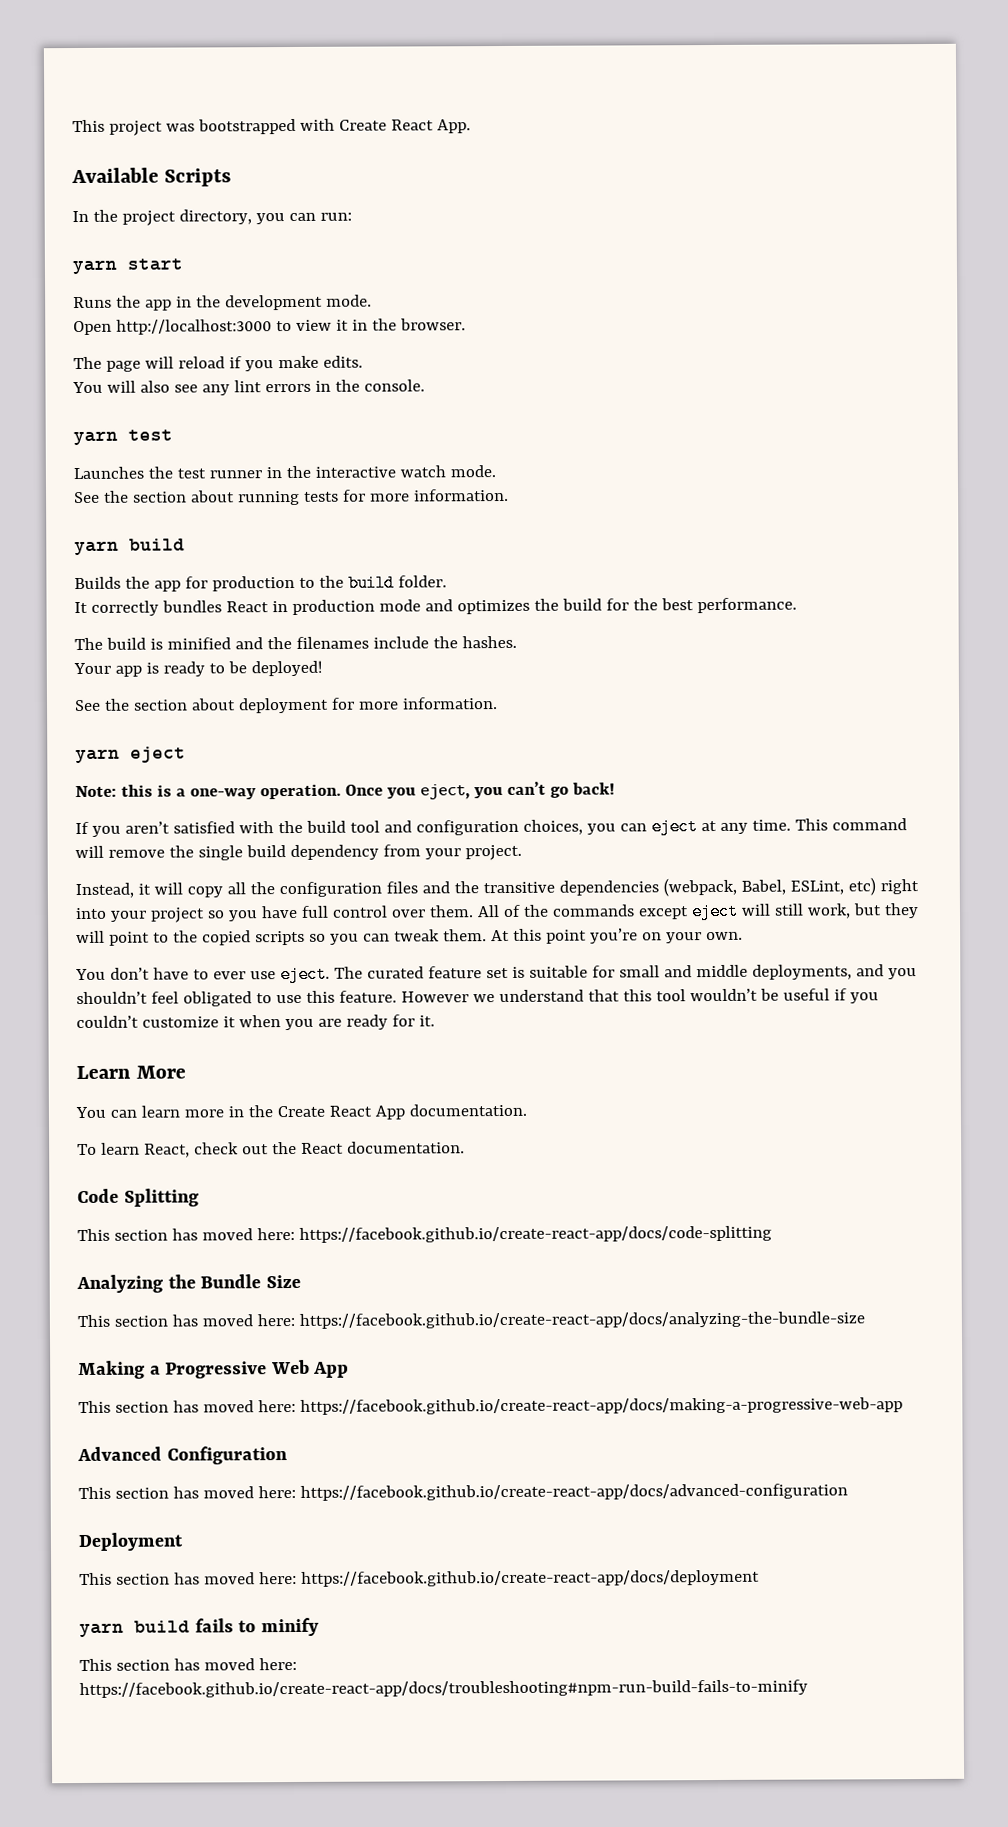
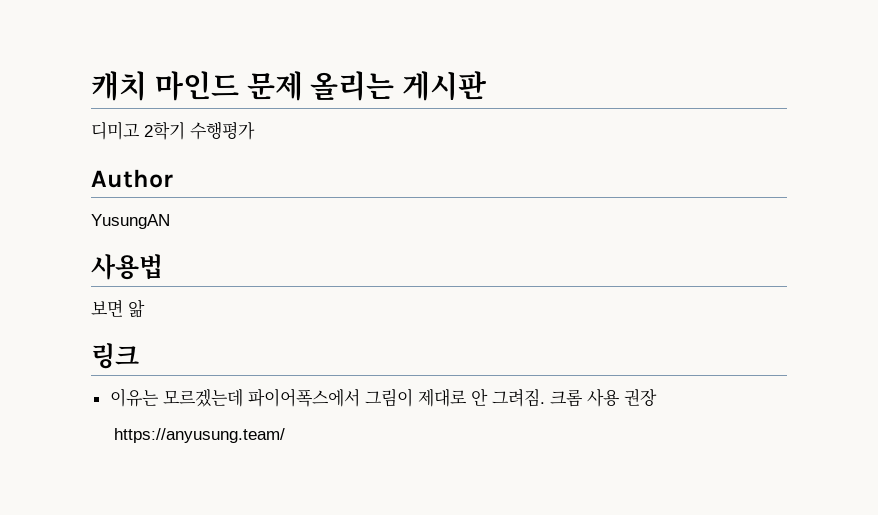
[72,118,471,136] [71,167,232,187] [72,209,352,226] [72,258,183,275] [73,294,372,311] [73,318,466,336] [73,355,363,372] [72,379,425,396] [73,429,173,446] [73,465,496,480] [74,488,509,506] [74,538,185,556] [74,574,447,592] [74,597,797,616] [74,635,517,651] [73,660,323,677] [74,697,498,714] [75,746,186,764] [75,781,615,800] [75,818,907,837] [75,844,522,861] [75,877,919,899] [75,902,919,923] [76,928,743,946] [75,964,917,984] [76,988,879,1007] [76,1014,435,1031] [76,1065,187,1080] [75,1103,527,1120] [77,1141,465,1158] [77,1188,199,1207] [77,1225,772,1243] [76,1274,301,1294] [77,1311,865,1329] [78,1359,350,1380] [78,1397,903,1415] [77,1446,288,1465] [78,1483,848,1501] [78,1532,183,1552] [79,1569,760,1587] [79,1617,319,1638] [79,1657,297,1672] [79,1679,808,1699] This project was bootstrapped with Create React App. // Available Scripts // In the project directory, you can run: // yarn start // Runs the app in the development mode. // Open http://localhost:3000 to view it in the browser. // The page will reload if you make edits. // You will also see any lint errors in the console. // yarn test // Launches the test runner in the interactive watch mode. // See the section about running tests for more information. // yarn build // Builds the app for production to the build folder. // It correctly bundles React in production mode and optimizes the build for the best performance. // The build is minified and the filenames include the hashes. // Your app is ready to be deployed! // See the section about deployment for more information. // yarn eject // Note: this is a one-way operation. Once you eject, you can’t go back! // If you aren’t satisfied with the build tool and configuration choices, you can eject at any time. This command will remove the single build dependency from your project. // Instead, it will copy all the configuration files and the transitive dependencies (webpack, Babel, ESLint, etc) right into your project so you have full control over them. All of the commands except eject will still work, but they will point to the copied scripts so you can tweak them. At this point you’re on your own. // You don’t have to ever use eject. The curated feature set is suitable for small and middle deployments, and you shouldn’t feel obligated to use this feature. However we understand that this tool wouldn’t be useful if you couldn’t customize it when you are ready for it. // Learn More // You can learn more in the Create React App documentation. // To learn React, check out the React documentation. // Code Splitting // This section has moved here: https://facebook.github.io/create-react-app/docs/code-splitting // Analyzing the Bundle Size // This section has moved here: https://facebook.github.io/create-react-app/docs/analyzing-the-bundle-size // Making a Progressive Web App // This section has moved here: https://facebook.github.io/create-react-app/docs/making-a-progressive-web-app // Advanced Configuration // This section has moved here: https://facebook.github.io/create-react-app/docs/advanced-configuration // Deployment // This section has moved here: https://facebook.github.io/create-react-app/docs/deployment // yarn build fails to minify // This section has moved here: https://facebook.github.io/create-react-app/docs/troubleshooting#npm-run-build-fails-to-minify -> [91,71,488,101] [91,121,255,140] [91,169,173,188] [91,214,170,229] [91,254,163,280] [91,299,145,318] [91,343,139,369] [109,388,657,407] [113,428,285,443] 캐치 마인드 문제 올리는 게시판 // 디미고 2학기 수행평가 // Author // YusungAN // 사용법 // 보면 앎 // 링크 // 이유는 모르겠는데 파이어폭스에서 그림이 제대로 안 그려짐. 크롬 사용 권장 // https://anyusung.team/

